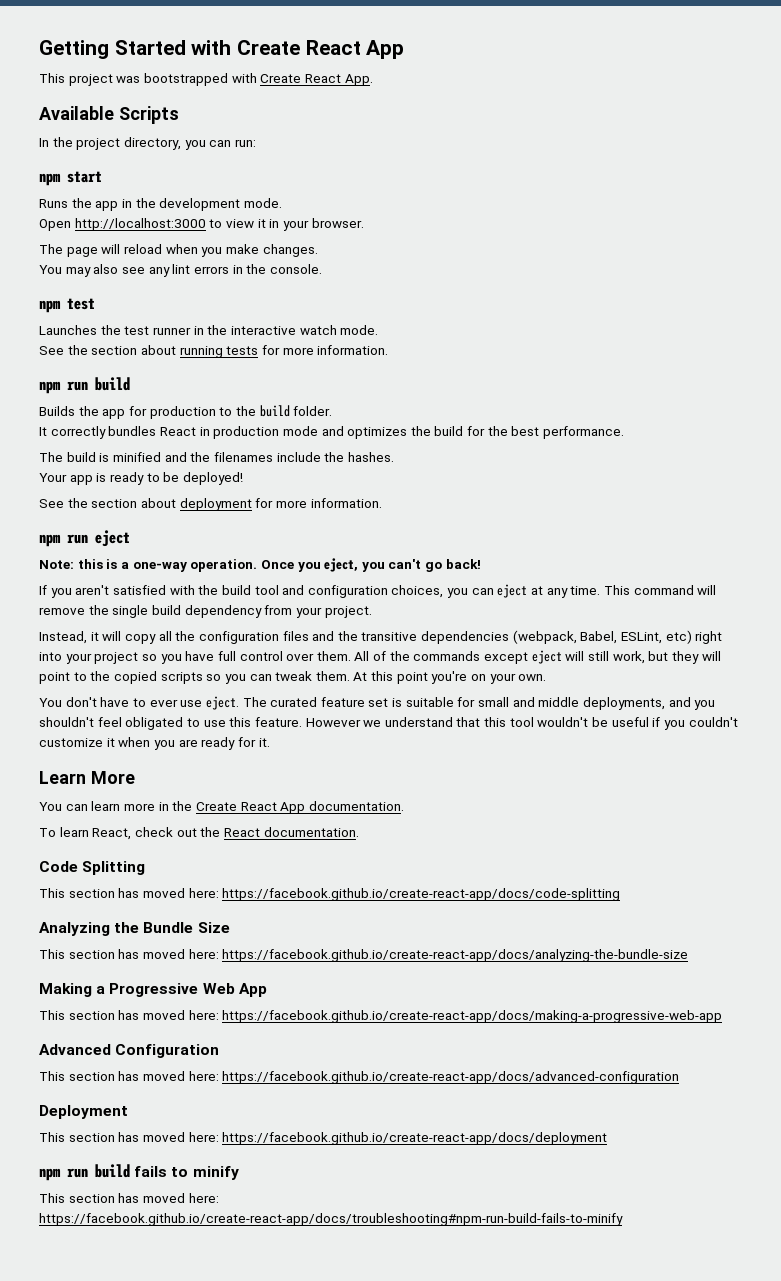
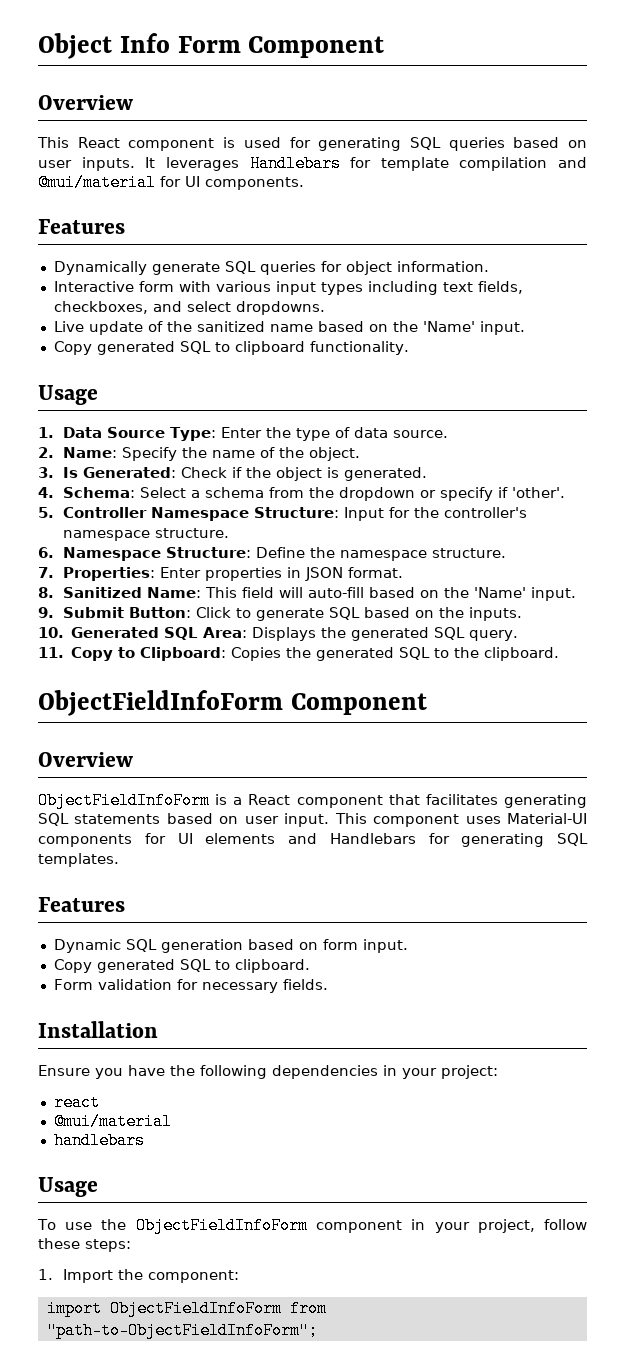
[39,40,405,59] [39,73,373,86] [39,106,179,124] [39,137,256,150] [39,171,102,186] [39,198,282,211] [39,218,364,231] [39,244,318,257] [39,264,322,277] [39,298,95,313] [39,325,379,335] [39,345,389,358] [39,377,130,394] [39,405,333,419] [39,426,625,439] [39,452,394,462] [39,472,243,485] [39,498,382,511] [39,530,130,547] [39,558,481,572] [39,584,717,598] [39,605,372,618] [39,630,723,644] [39,650,721,664] [39,671,547,684] [39,696,716,710] [39,717,738,730] [39,737,270,750] [39,771,135,784] [39,801,404,814] [39,827,359,840] [39,861,146,875] [39,888,621,901] [39,922,230,936] [39,949,689,962] [39,983,267,997] [39,1010,723,1023] [39,1044,220,1058] [39,1071,680,1084] [39,1105,128,1119] [39,1132,608,1145] [39,1164,239,1181] [39,1193,219,1203] [39,1213,623,1226] Getting Started with Create React App // This project was bootstrapped with Create React App. // Available Scripts // In the project directory, you can run: // npm start // Runs the app in the development mode. // Open http://localhost:3000 to view it in your browser. // The page will reload when you make changes. // You may also see any lint errors in the console. // npm test // Launches the test runner in the interactive watch mode. // See the section about running tests for more information. // npm run build // Builds the app for production to the build folder. // It correctly bundles React in production mode and optimizes the build for the best performance. // The build is minified and the filenames include the hashes. // Your app is ready to be deployed! // See the section about deployment for more information. // npm run eject // Note: this is a one-way operation. Once you eject, you can't go back! // If you aren't satisfied with the build tool and configuration choices, you can eject at any time. This command will remove the single build dependency from your project. // Instead, it will copy all the configuration files and the transitive dependencies (webpack, Babel, ESLint, etc) right into your project so you have full control over them. All of the commands except eject will still work, but they will point to the copied scripts so you can tweak them. At this point you're on your own. // You don't have to ever use eject. The curated feature set is suitable for small and middle deployments, and you shouldn't feel obligated to use this feature. However we understand that this tool wouldn't be useful if you couldn't customize it when you are ready for it. // Learn More // You can learn more in the Create React App documentation. // To learn React, check out the React documentation. // Code Splitting // This section has moved here: https://facebook.github.io/create-react-app/docs/code-splitting // Analyzing the Bundle Size // This section has moved here: https://facebook.github.io/create-react-app/docs/analyzing-the-bundle-size // Making a Progressive Web App // This section has moved here: https://facebook.github.io/create-react-app/docs/making-a-progressive-web-app // Advanced Configuration // This section has moved here: https://facebook.github.io/create-react-app/docs/advanced-configuration // Deployment // This section has moved here: https://facebook.github.io/create-react-app/docs/deployment // npm run build fails to minify // This section has moved here: https://facebook.github.io/create-react-app/docs/troubleshooting#npm-run-build-fails-to-minify -> [38,33,385,59] [38,95,133,110] [37,137,587,151] [38,155,587,172] [38,174,304,191] [38,219,125,234] [53,261,489,275] [53,281,523,295] [53,301,325,315] [53,321,525,335] [53,341,409,355] [38,385,98,405] [38,427,448,441] [38,447,360,461] [38,467,427,481] [38,487,565,501] [38,507,527,521] [62,528,229,541] [38,547,506,561] [38,567,403,581] [38,587,576,601] [38,607,522,621] [38,627,519,641] [38,647,560,661] [38,690,427,716] [38,752,133,767] [38,792,587,809] [38,813,588,827] [38,833,588,847] [38,853,119,867] [38,897,125,912] [53,939,408,953] [53,959,310,973] [53,979,328,993] [38,1021,158,1038] [38,1065,498,1079] [53,1094,100,1111] [53,1113,172,1130] [53,1132,145,1149] [38,1177,98,1197] [37,1217,587,1234] [38,1238,131,1252] [38,1269,239,1283] [46,1300,327,1317] [46,1322,318,1339] Object Info Form Component // Overview // This React component is used for generating SQL queries based on user inputs. It leverages Handlebars for template compilation and @mui/material for UI components. // Features // Dynamically generate SQL queries for object information. // Interactive form with various input types including text fields, checkboxes, and select dropdowns. // Live update of the sanitized name based on the 'Name' input. // Copy generated SQL to clipboard functionality. // Usage // 1. Data Source Type: Enter the type of data source. // 2. Name: Specify the name of the object. // 3. Is Generated: Check if the object is generated. // 4. Schema: Select a schema from the dropdown or specify if 'other'. // 5. Controller Namespace Structure: Input for the controller's namespace structure. // 6. Namespace Structure: Define the namespace structure. // 7. Properties: Enter properties in JSON format. // 8. Sanitized Name: This field will auto-fill based on the 'Name' input. // 9. Submit Button: Click to generate SQL based on the inputs. // 10. Generated SQL Area: Displays the generated SQL query. // 11. Copy to Clipboard: Copies the generated SQL to the clipboard. // ObjectFieldInfoForm Component // Overview // ObjectFieldInfoForm is a React component that facilitates generating SQL statements based on user input. This component uses Material-UI components for UI elements and Handlebars for generating SQL templates. // Features // Dynamic SQL generation based on form input. // Copy generated SQL to clipboard. // Form validation for necessary fields. // Installation // Ensure you have the following dependencies in your project: // react // @mui/material // handlebars // Usage // To use the ObjectFieldInfoForm component in your project, follow these steps: // 1. Import the component: // import ObjectFieldInfoForm from "path-to-ObjectFieldInfoForm";

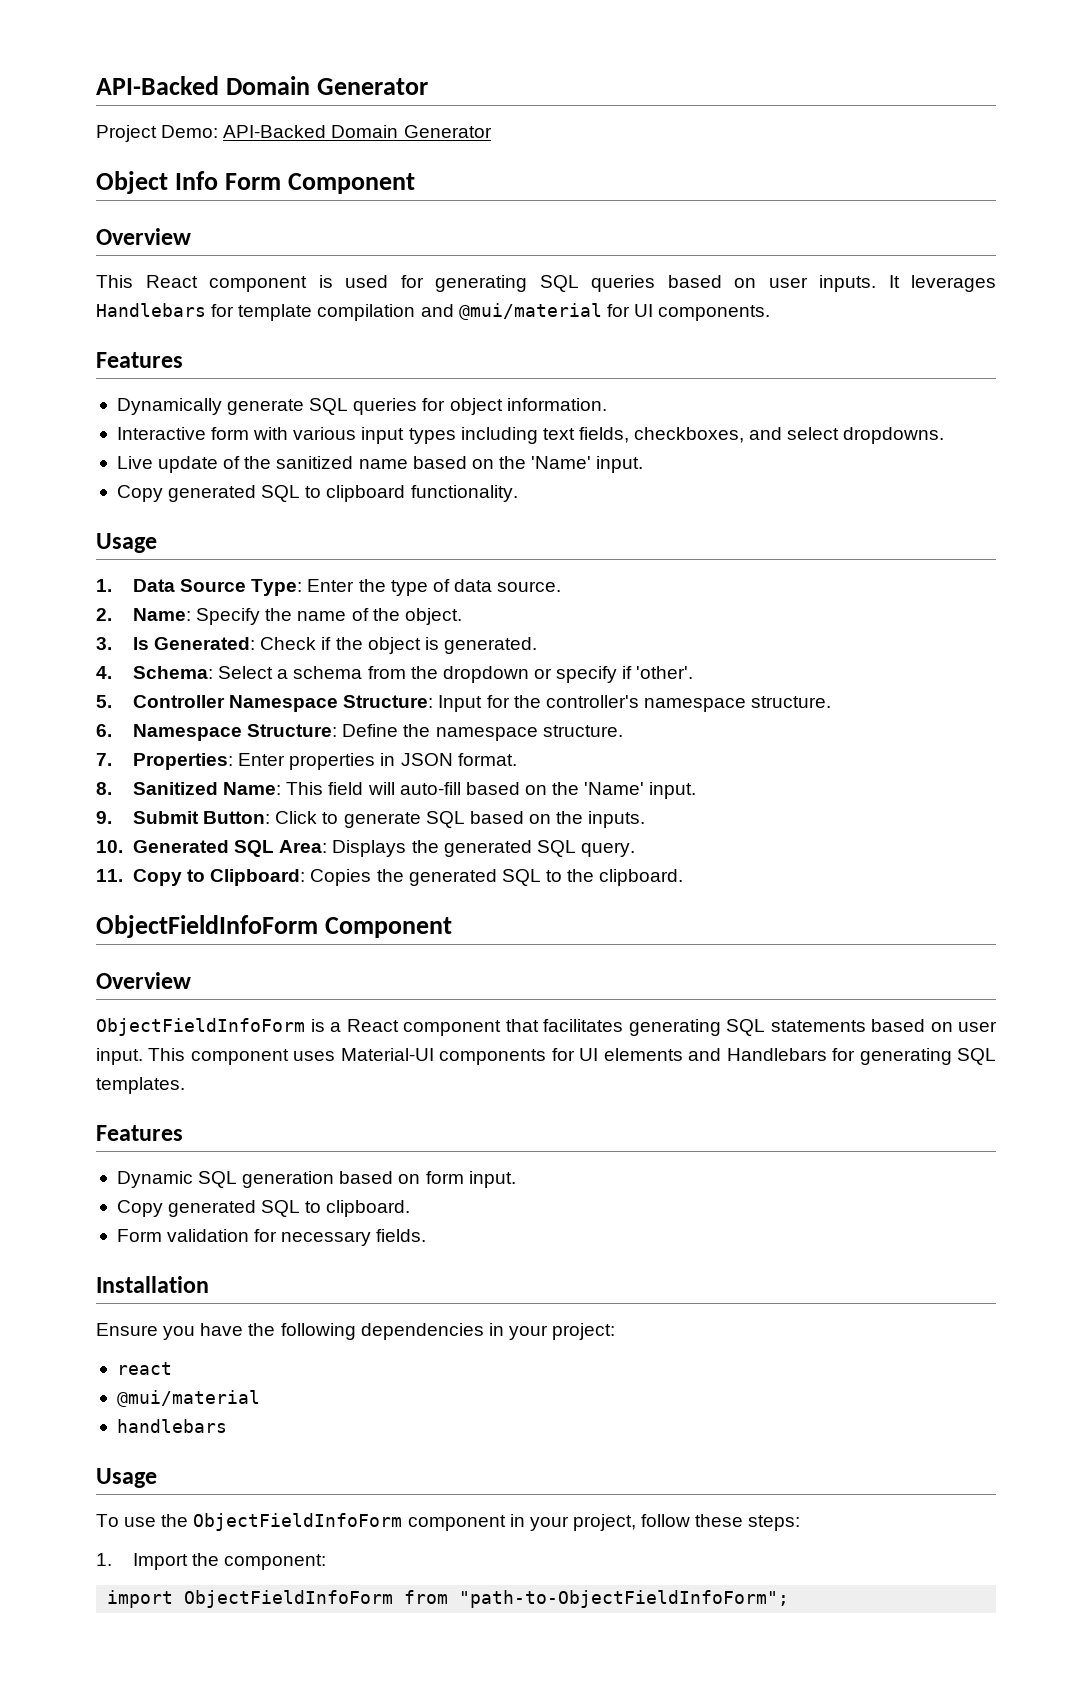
(38, 46) none -> [96,76,428,95] [96,125,492,142] API-Backed Domain Generator // Project Demo: API-Backed Domain Generator //

